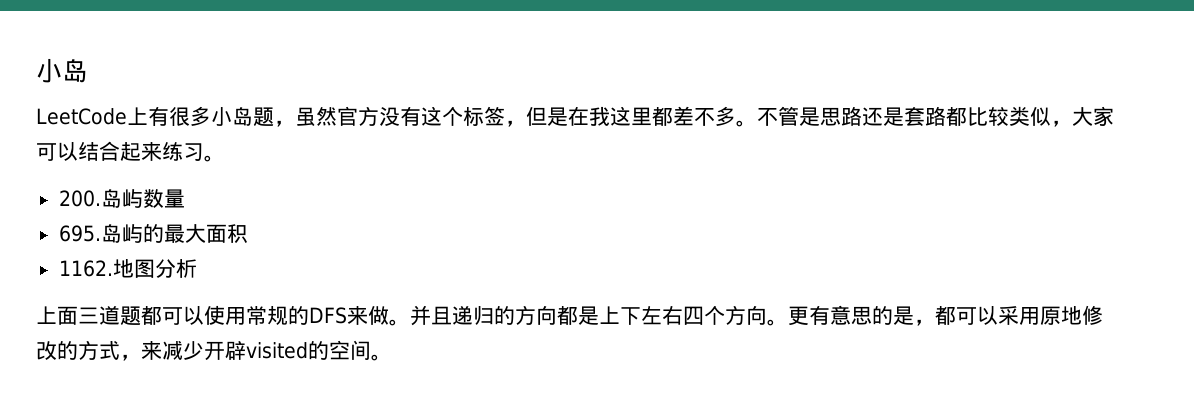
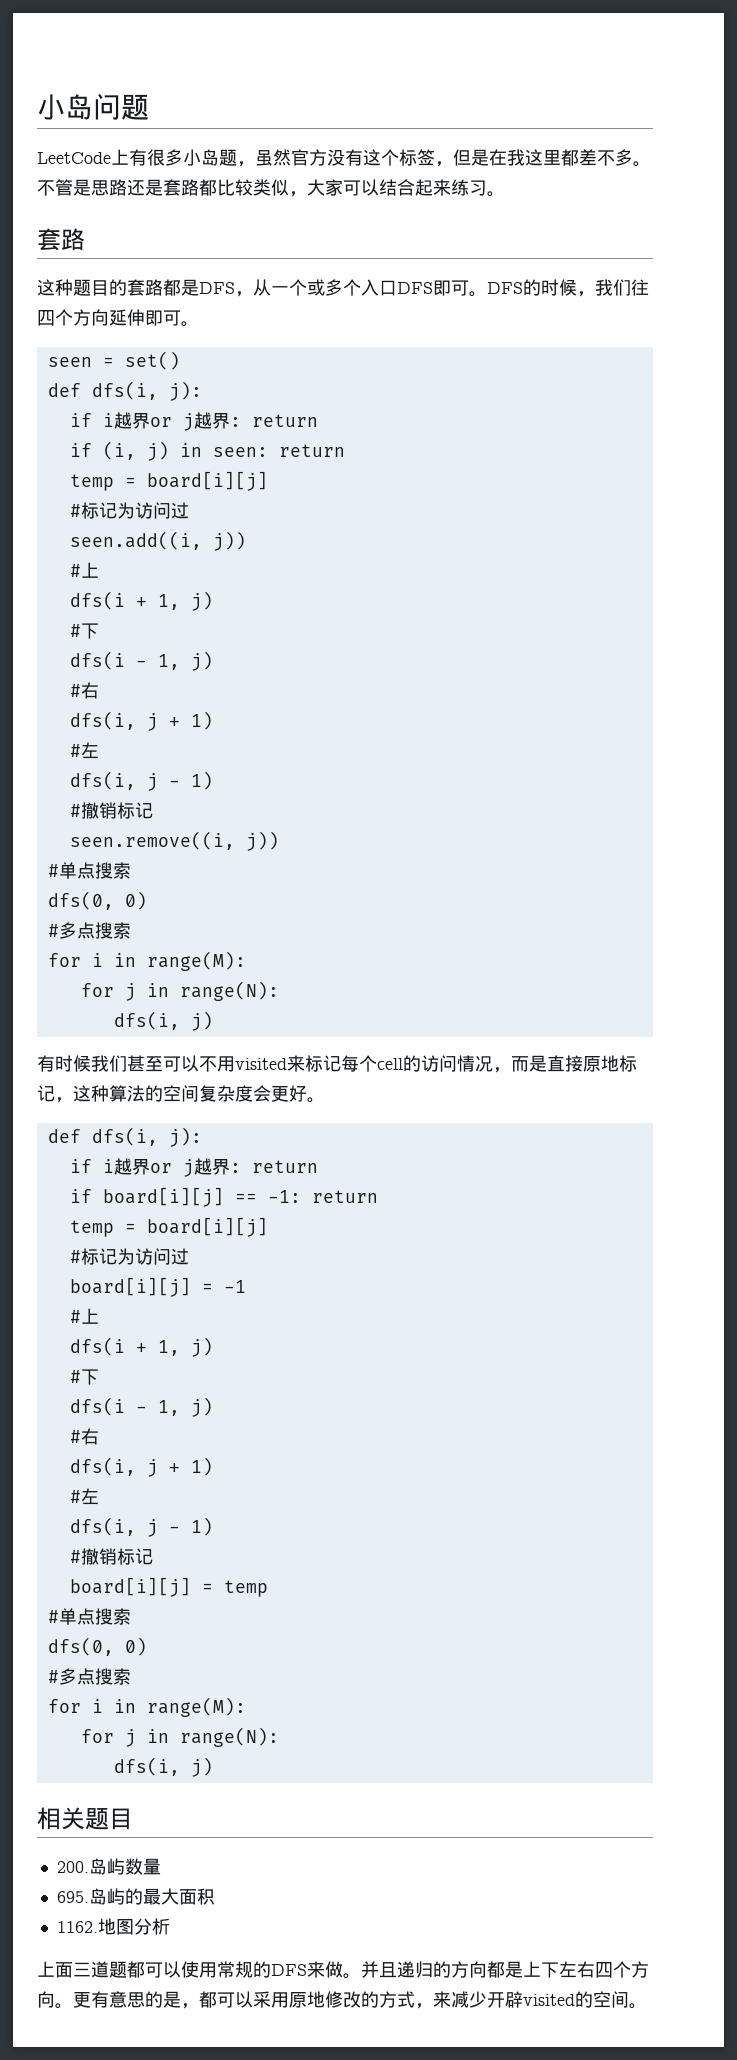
[36,58,88,83] 小岛 -> [37,94,149,120] 小岛问题
(225, 158) none -> [37,228,85,251] [37,279,649,297] [37,309,199,327] [47,351,180,370] [47,381,202,401] [69,412,318,431] [69,441,345,461] [69,471,268,491] [69,502,189,519] [69,531,246,551] [69,562,99,578] [69,591,213,611] [69,623,99,639] [69,651,213,671] [69,682,99,699] [69,711,213,731] [69,742,99,759] [69,771,213,791] [69,802,153,819] [69,831,279,851] [47,862,131,879] [47,891,147,910] [47,922,131,939] [47,951,246,971] [80,981,279,1001] [113,1011,213,1031] [37,1055,637,1073] [37,1085,325,1103] [47,1127,202,1147] [69,1158,318,1177] [69,1187,378,1207] [69,1217,268,1237] [69,1248,189,1265] [69,1277,246,1297] [69,1308,99,1324] [69,1337,213,1357] [69,1369,99,1385] [69,1397,213,1417] [69,1428,99,1445] [69,1457,213,1477] [69,1488,99,1505] [69,1517,213,1537] [69,1548,153,1565] [69,1577,268,1597] [47,1608,131,1625] [47,1637,147,1656] [47,1668,131,1685] [47,1697,246,1717] [80,1727,279,1747] [113,1757,213,1777] [37,1807,133,1830] // 套路 // 这种题目的套路都是DFS，从一个或多个入口DFS即可。DFS的时候，我们往四个方向延伸即可。 // seen = set() // def dfs(i, j): // if i越界or j越界: return // if (i, j) in seen: return // temp = board[i][j] // #标记为访问过 // seen.add((i, j)) // #上 // dfs(i + 1, j) // #下 // dfs(i - 1, j) // #右 // dfs(i, j + 1) // #左 // dfs(i, j - 1) // #撤销标记 // seen.remove((i, j)) // #单点搜索 // dfs(0, 0) // #多点搜索 // for i in range(M): // for j in range(N): // dfs(i, j) // 有时候我们甚至可以不用visited来标记每个cell的访问情况，而是直接原地标记，这种算法的空间复杂度会更好。 // def dfs(i, j): // if i越界or j越界: return // if board[i][j] == -1: return // temp = board[i][j] // #标记为访问过 // board[i][j] = -1 // #上 // dfs(i + 1, j) // #下 // dfs(i - 1, j) // #右 // dfs(i, j + 1) // #左 // dfs(i, j - 1) // #撤销标记 // board[i][j] = temp // #单点搜索 // dfs(0, 0) // #多点搜索 // for i in range(M): // for j in range(N): // dfs(i, j) // 相关题目

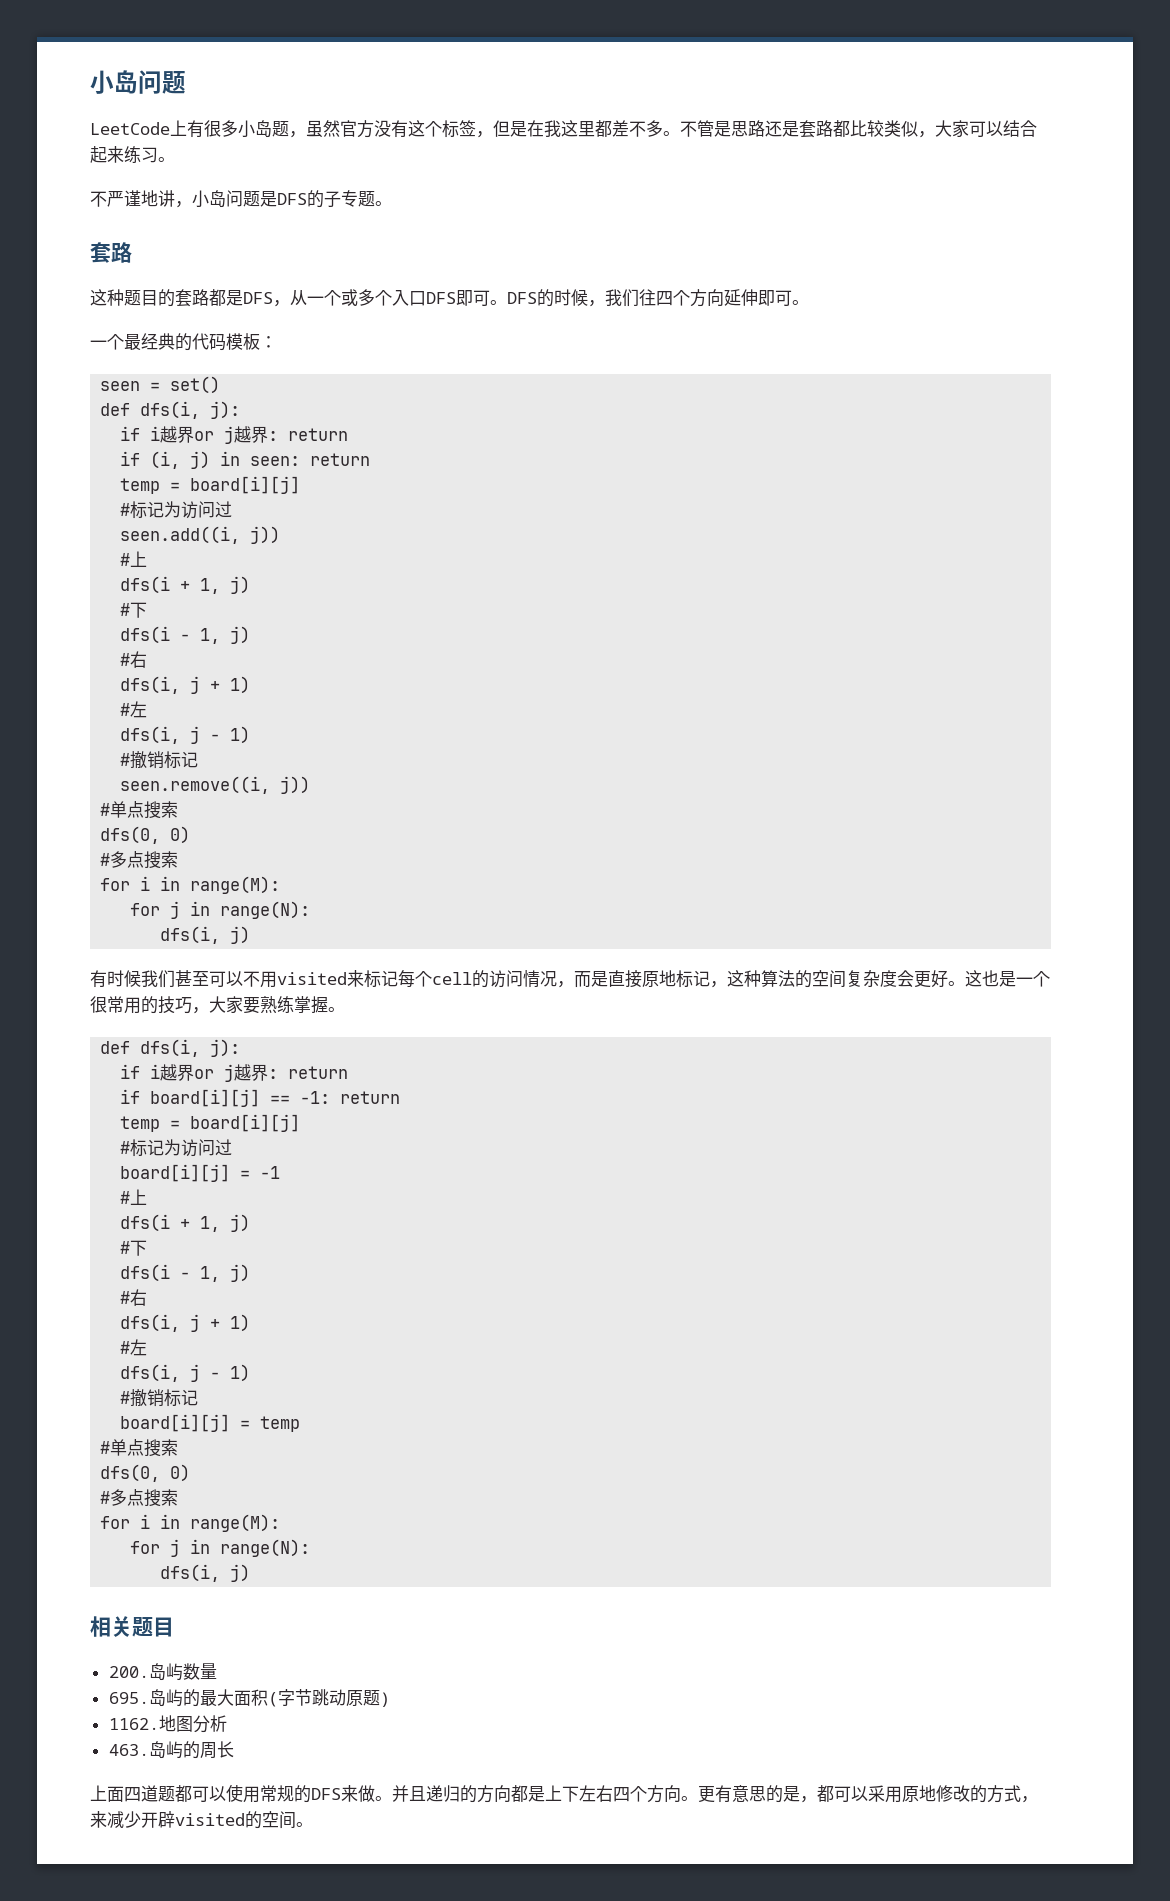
(505, 194) none -> [90,190,392,208] // 不严谨地讲，小岛问题是DFS的子专题。
(199, 324) none -> [90,333,277,351] // 一个最经典的代码模板：
(325, 1100) none -> [965,970,1050,987] [90,996,345,1014] 这也是一个很常用的技巧，大家要熟练掌握。
(215, 1896) none -> [267,1689,390,1707] (字节跳动原题)
(170, 1926) none -> [108,1741,234,1759] // 463.岛屿的周长
[73,1962,91,1977] 三 -> [124,1787,141,1802] 四

